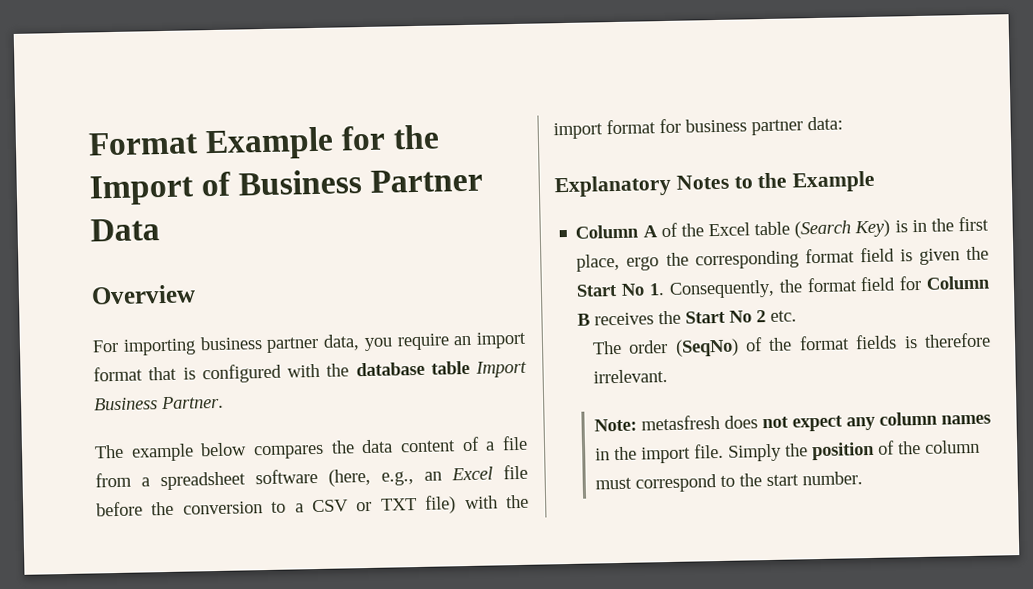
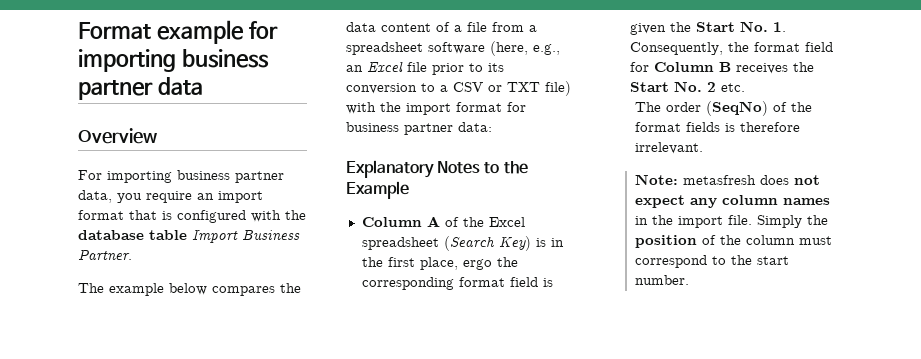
[205,124,441,161] [89,168,484,206] [90,218,160,242] Example for the Import of Business Partner Data -> [156,20,278,44] [78,49,269,72] [78,77,203,100] example for importing business partner data
[96,501,175,517] before the -> [432,63,504,75] prior to its
[754,221,791,236] table -> [361,237,439,250] spreadsheet
[621,283,646,296] No -> [739,21,768,32] No.
[729,310,753,323] No -> [673,81,702,92] No.

